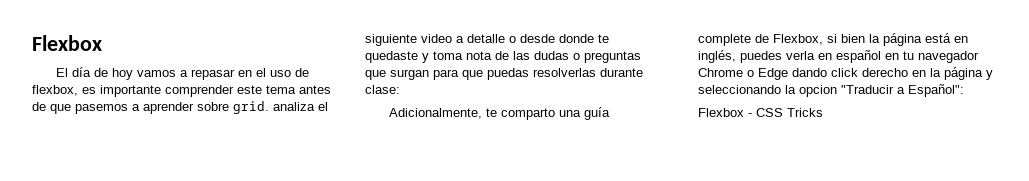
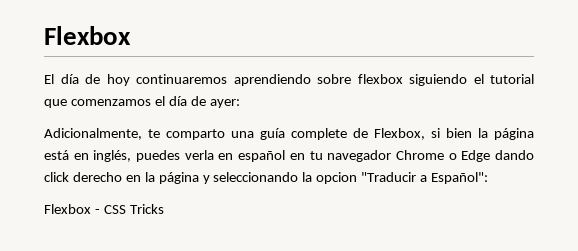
[136,68,309,80] [32,85,331,97] [32,101,328,114] [365,34,609,46] [365,51,641,63] [365,68,643,80] [365,85,400,94] vamos a repasar en el uso de flexbox, es importante comprender este tema antes de que pasemos a aprender sobre grid. analiza el siguiente video a detalle o desde donde te quedaste y toma nota de las dudas o preguntas que surgan para que puedas resolverlas durante clase: -> [136,74,534,86] [44,96,240,108] continuaremos aprendiendo sobre flexbox siguiendo el tutorial que comenzamos el día de ayer:

